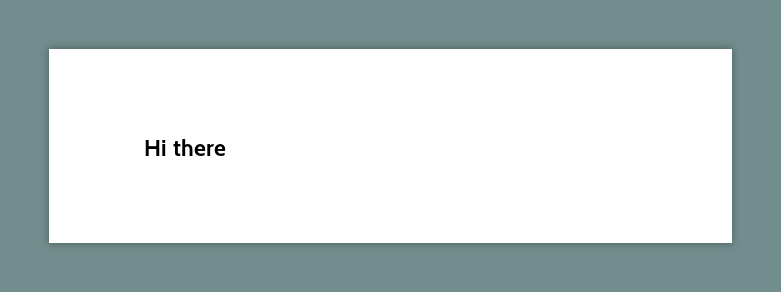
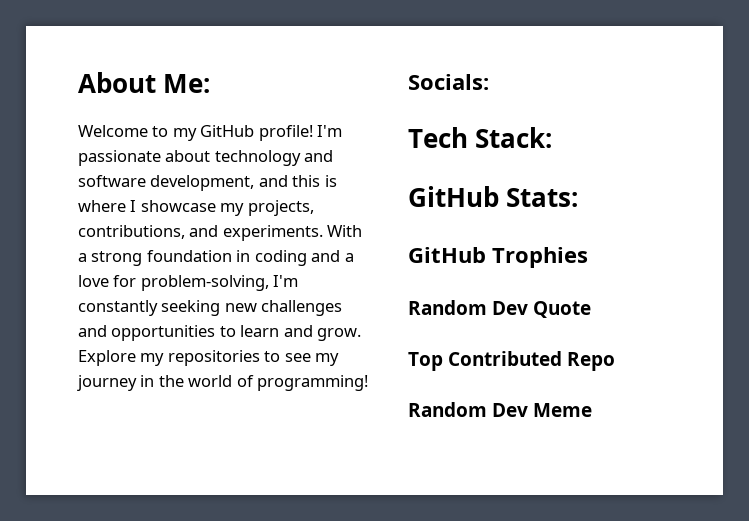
[144,139,227,156] Hi there -> [78,72,211,93] [78,125,343,141] [78,150,334,166] [78,175,337,191] [78,200,314,216] [78,225,363,241] [78,250,354,266] [78,275,299,291] [78,300,343,316] [78,325,362,341] [78,350,340,366] [77,375,369,391] [408,74,489,90] [408,127,553,148] [408,186,579,207] [408,247,588,268] [408,300,592,318] [408,351,616,371] [408,402,593,417] About Me: // Welcome to my GitHub profile! I'm passionate about technology and software development, and this is where I showcase my projects, contributions, and experiments. With a strong foundation in coding and a love for problem-solving, I'm constantly seeking new challenges and opportunities to learn and grow. Explore my repositories to see my journey in the world of programming! // Socials: // Tech Stack: // GitHub Stats: // GitHub Trophies // Random Dev Quote // Top Contributed Repo // Random Dev Meme

